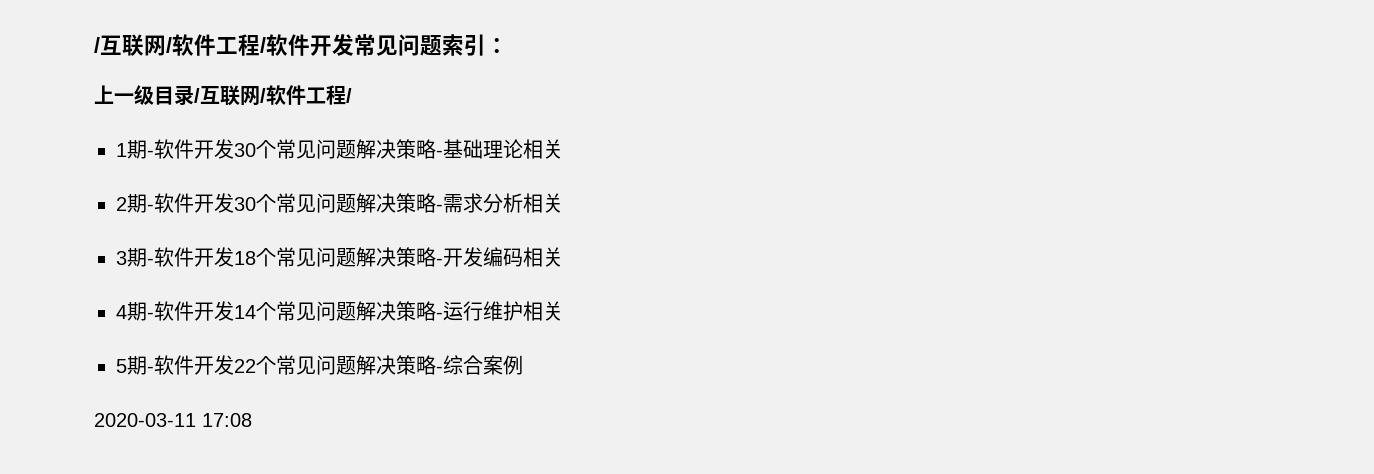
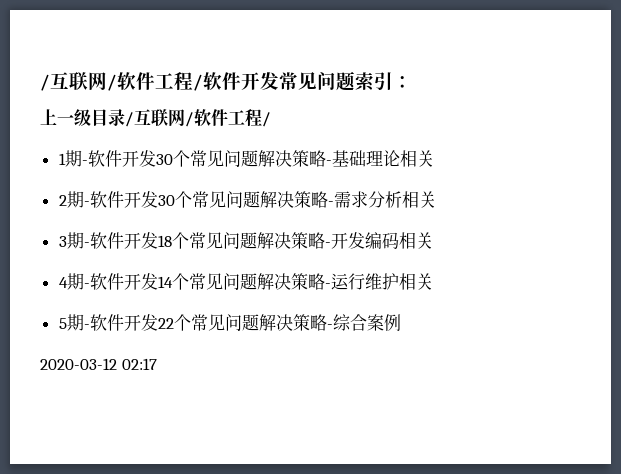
[94,413,252,427] 2020-03-11 17:08 -> [40,358,157,370] 2020-03-12 02:17

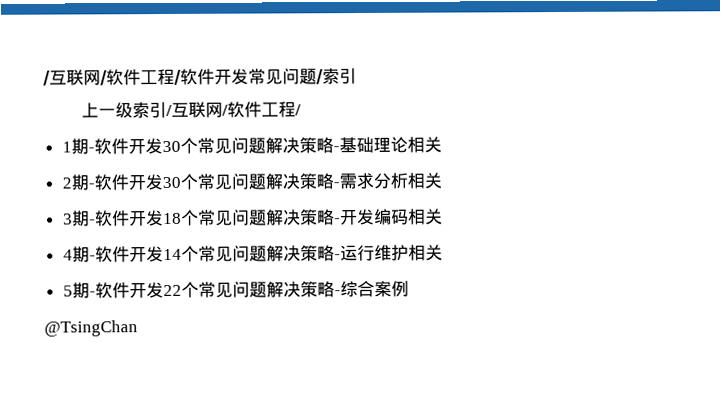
[354,72,412,91] 索引： -> [316,68,357,85] /索引
[91,109,125,126] 目录 -> [132,101,168,119] 索引
[40,358,157,370] 2020-03-12 02:17 -> [44,320,138,337] @TsingChan

